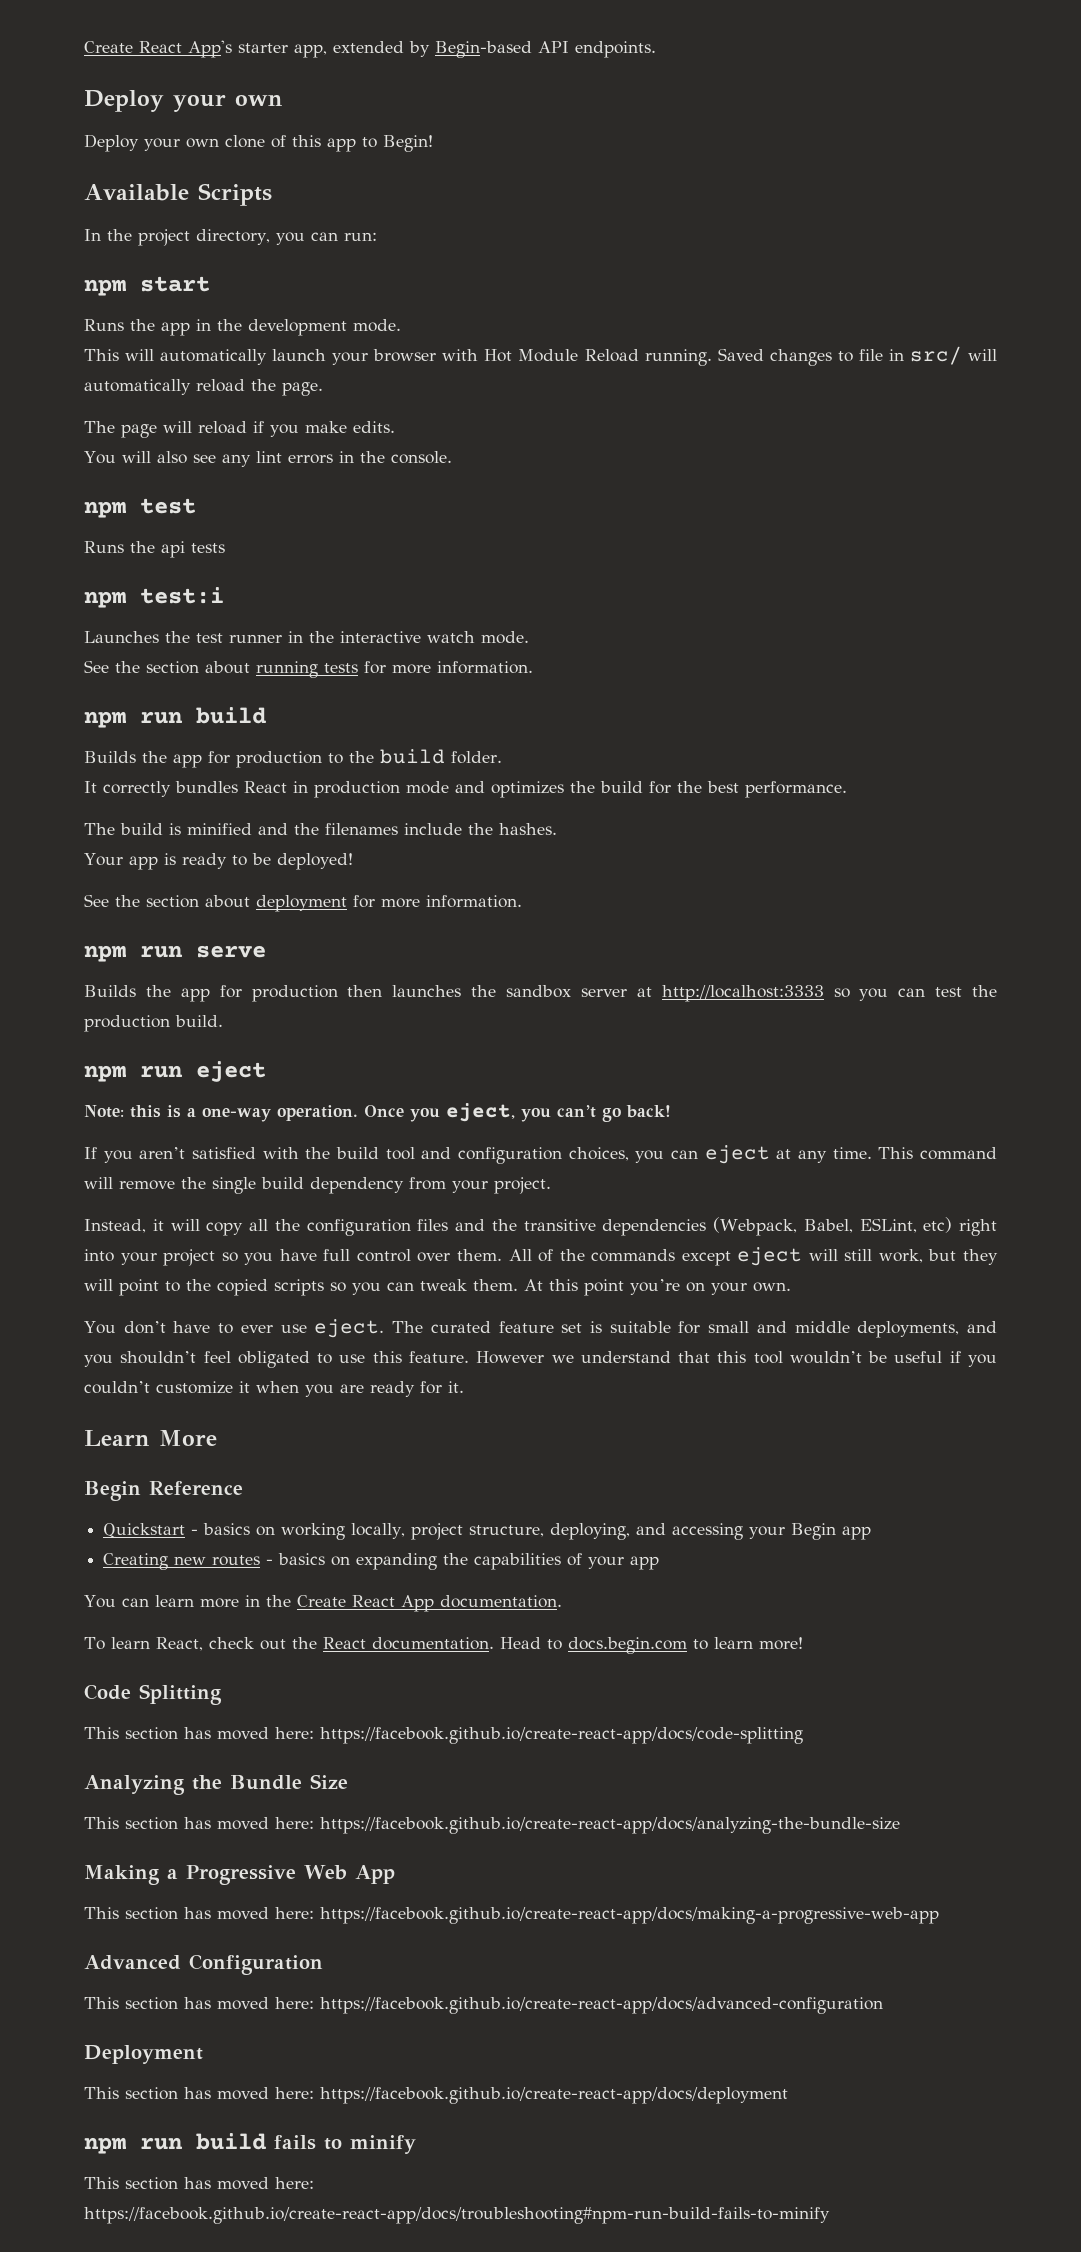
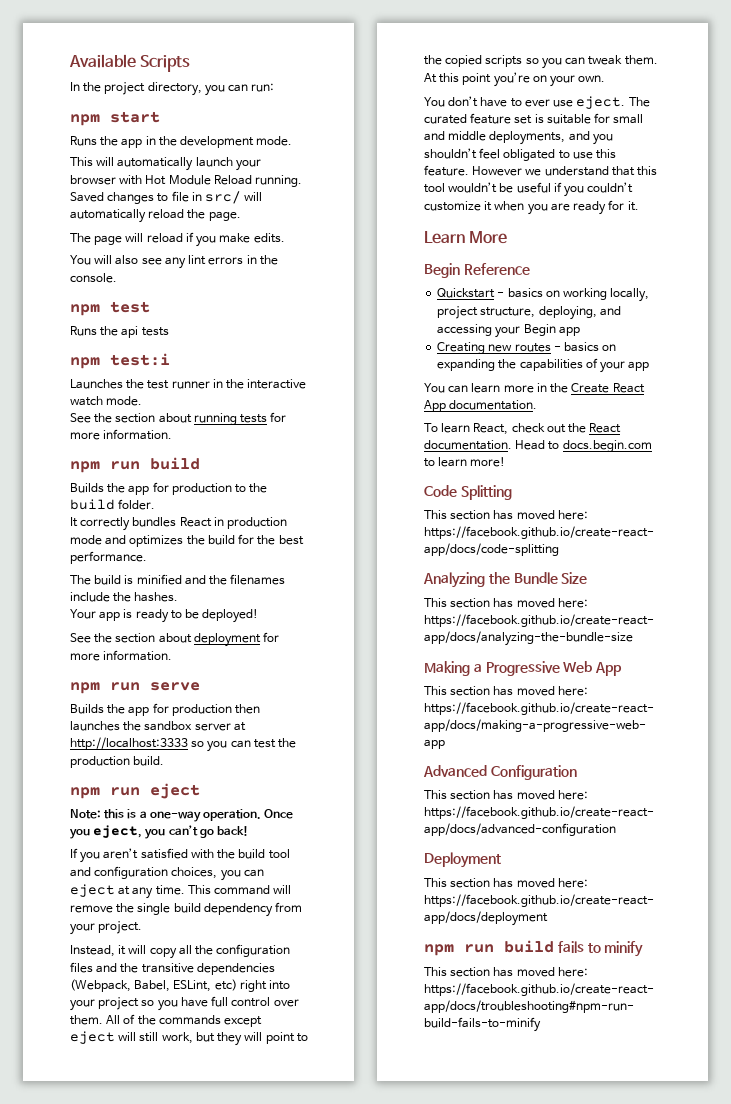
[84,40,656,58] [84,90,283,112] [84,134,433,152] Create React App's starter app, extended by Begin-based API endpoints. // Deploy your own // Deploy your own clone of this app to Begin! // -> (69, 61) none

